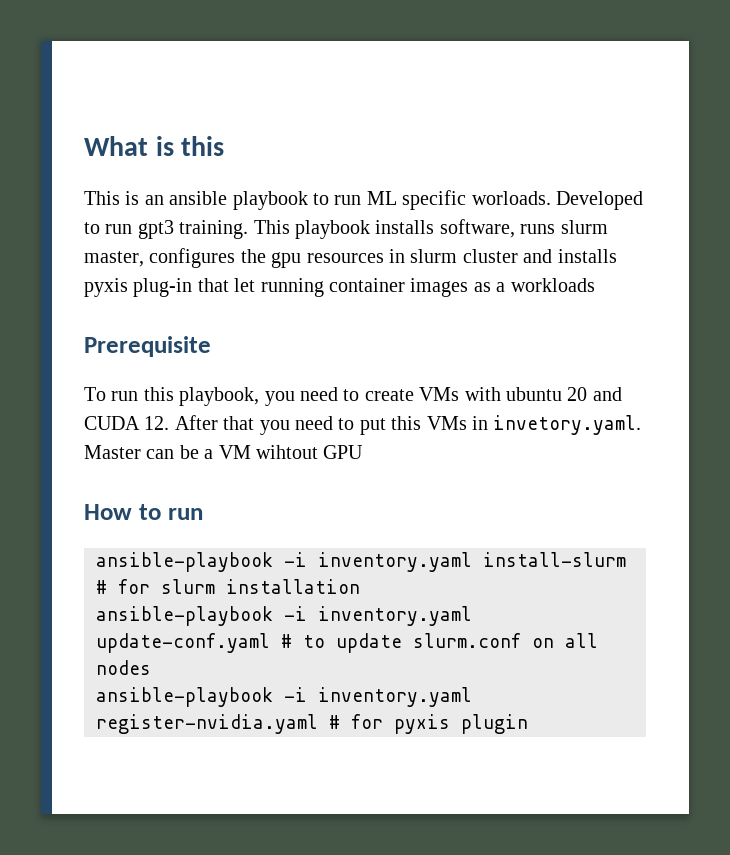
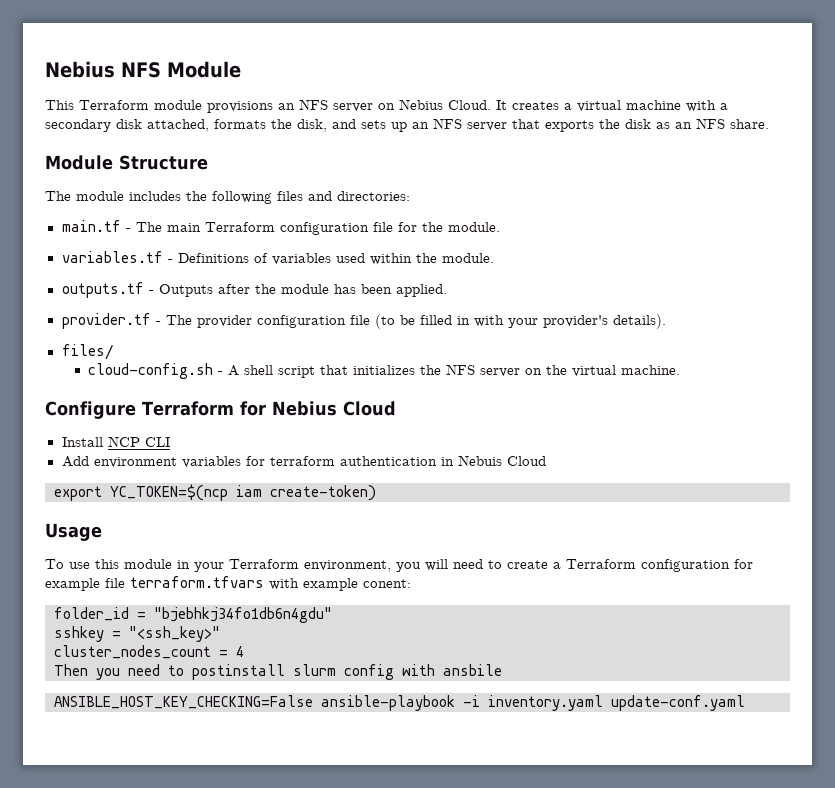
[84,136,225,156] [84,190,643,210] [84,219,608,239] [84,248,617,268] [84,278,595,297] [84,336,211,357] [84,387,622,406] [84,415,642,435] [84,445,364,459] [84,504,203,520] [96,552,626,572] [96,579,360,594] [96,606,472,626] [96,633,598,653] [96,660,151,675] [96,687,472,707] [96,714,528,734] What is this // This is an ansible playbook to run ML specific worloads. Developed to run gpt3 training. This playbook installs software, runs slurm master, configures the gpu resources in slurm cluster and installs pyxis plug-in that let running container images as a workloads // Prerequisite // To run this playbook, you need to create VMs with ubuntu 20 and CUDA 12. After that you need to put this VMs in invetory.yaml. Master can be a VM wihtout GPU // How to run // ansible-playbook -i inventory.yaml install-slurm # for slurm installation // ansible-playbook -i inventory.yaml update-conf.yaml # to update slurm.conf on all nodes // ansible-playbook -i inventory.yaml register-nvidia.yaml # for pyxis plugin -> [45,61,241,78] [45,99,728,113] [45,118,769,132] [45,155,208,170] [45,191,410,204] [61,220,500,235] [61,251,494,265] [61,282,447,298] [61,313,666,329] [61,344,113,360] [88,363,681,379] [45,401,396,419] [61,436,170,447] [61,455,546,468] [54,484,376,501] [45,523,102,541] [45,559,753,572] [45,576,411,591] [54,607,332,623] [54,626,220,642] [54,645,244,659] [54,664,502,680] [54,695,745,711] Nebius NFS Module // This Terraform module provisions an NFS server on Nebius Cloud. It creates a virtual machine with a secondary disk attached, formats the disk, and sets up an NFS server that exports the disk as an NFS share. // Module Structure // The module includes the following files and directories: // main.tf - The main Terraform configuration file for the module. // variables.tf - Definitions of variables used within the module. // outputs.tf - Outputs after the module has been applied. // provider.tf - The provider configuration file (to be filled in with your provider's details). // files/ // cloud-config.sh - A shell script that initializes the NFS server on the virtual machine. // Configure Terraform for Nebius Cloud // Install NCP CLI // Add environment variables for terraform authentication in Nebuis Cloud // export YC_TOKEN=$(ncp iam create-token) // Usage // To use this module in your Terraform environment, you will need to create a Terraform configuration for example file terraform.tfvars with example conent: // folder_id = "bjebhkj34fo1db6n4gdu" // sshkey = "<ssh_key>" // cluster_nodes_count = 4 // Then you need to postinstall slurm config with ansbile // ANSIBLE_HOST_KEY_CHECKING=False ansible-playbook -i inventory.yaml update-conf.yaml

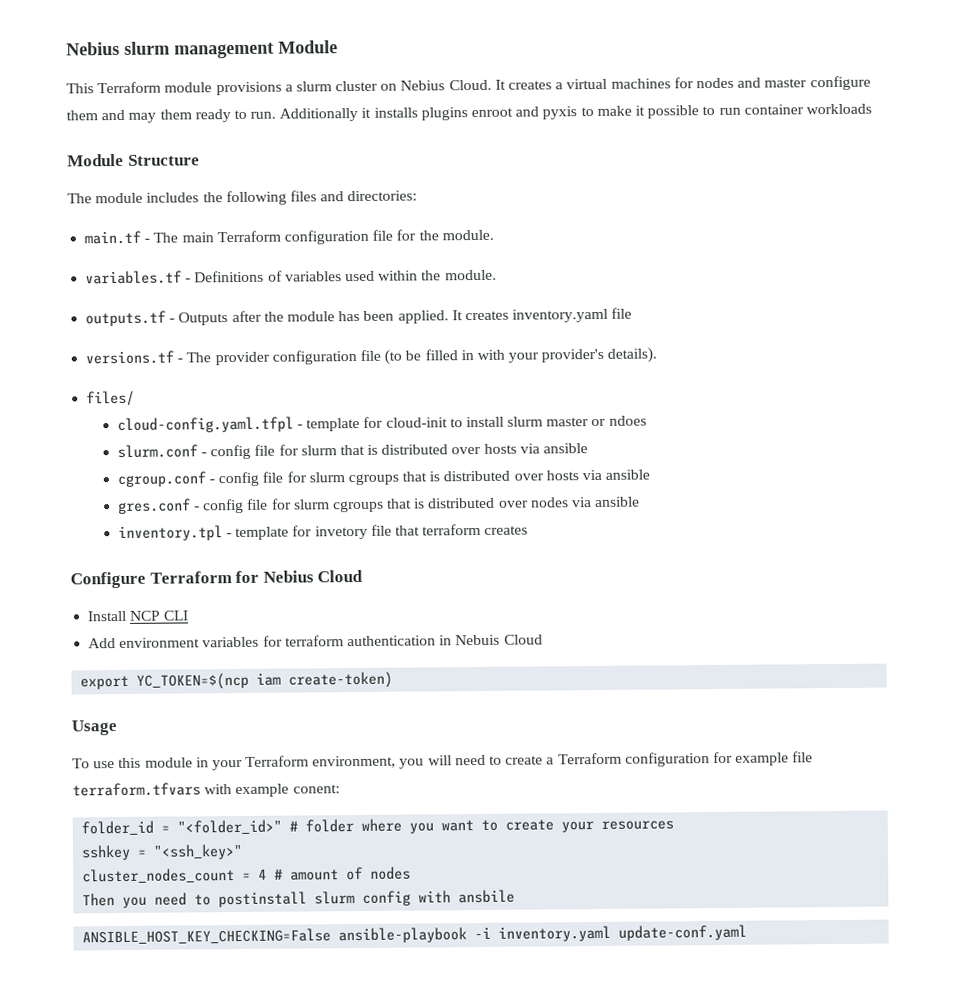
[45,61,161,78] Nebius NFS -> [66,41,274,59] Nebius slurm management
[278,99,373,112] an NFS server -> [284,80,379,92] a slurm cluster
[626,100,728,112] [45,118,769,132] machine with a secondary disk attached, formats the disk, and sets up an NFS server that exports the disk as an NFS share. -> [610,75,871,91] [66,103,872,123] machines for nodes and master configure them and may them ready to run. Additionally it installs plugins enroot and pyxis to make it possible to run container workloads
[61,313,151,329] // provider.tf -> [451,307,633,323] [85,350,175,365] It creates inventory.yaml file // versions.tf
[88,363,681,379] cloud-config.sh - A shell script that initializes the NFS server on the virtual machine. -> [116,415,647,434] [116,443,589,460] [116,469,651,488] [117,496,641,515] [117,523,529,542] cloud-config.yaml.tfpl - template for cloud-init to install slurm master or ndoes // slurm.conf - config file for slurm that is distributed over hosts via ansible // cgroup.conf - config file for slurm cgroups that is distributed over hosts via ansible // gres.conf - config file for slurm cgroups that is distributed over nodes via ansible // inventory.tpl - template for invetory file that terraform creates
[154,607,332,623] "bjebhkj34fo1db6n4gdu" -> [177,818,675,835] "<folder_id>" # folder where you want to create your resources
(244, 651) none -> [274,866,412,881] # amount of nodes

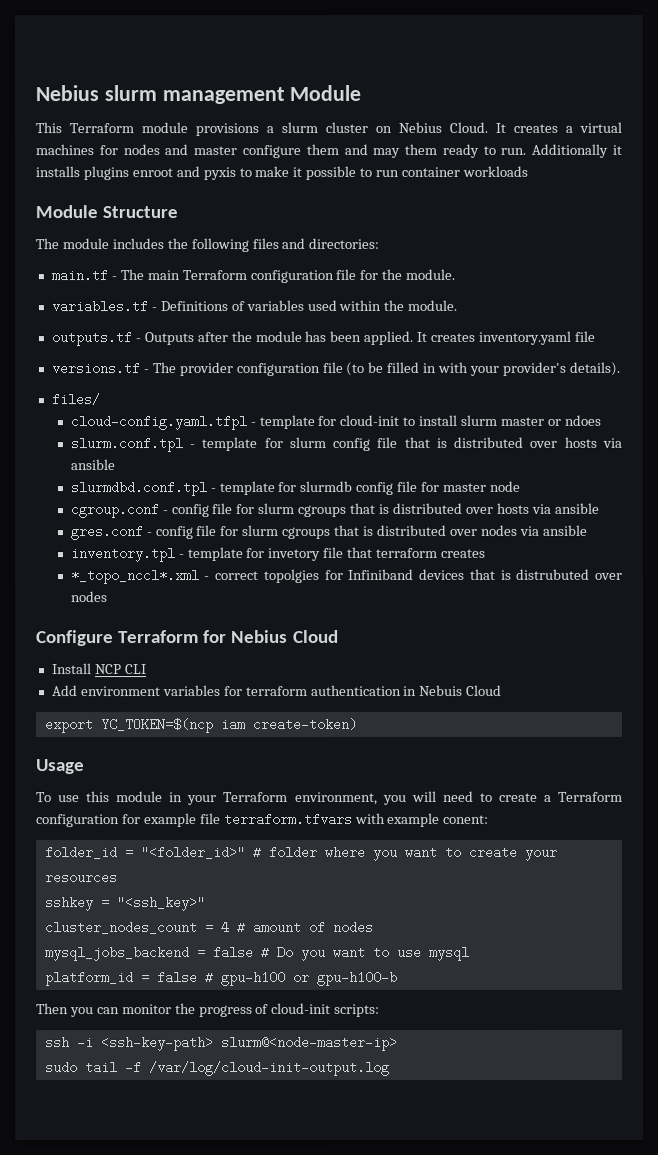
[116,443,589,460] slurm.conf - config file for slurm that is distributed over hosts via ansible -> [69,436,622,453] [69,459,115,471] [69,480,520,497] slurm.conf.tpl - template for slurm config file that is distributed over hosts via ansible // slurmdbd.conf.tpl - template for slurmdb config file for master node
(529, 530) none -> [69,568,623,585] [70,591,108,603] // *_topo_nccl*.xml - correct topolgies for Infiniband devices that is distrubuted over nodes
[82,889,516,908] [82,924,748,945] Then you need to postinstall slurm config with ansbile // ANSIBLE_HOST_KEY_CHECKING=False ansible-playbook -i inventory.yaml update-conf.yaml -> [44,945,470,962] [44,970,398,987] [36,1002,381,1018] [44,1035,398,1052] [44,1060,390,1077] mysql_jobs_backend = false # Do you want to use mysql // platform_id = false # gpu-h100 or gpu-h100-b // Then you can monitor the progress of cloud-init scripts: // ssh -i <ssh-key-path> slurm@<node-master-ip> // sudo tail -f /var/log/cloud-init-output.log

